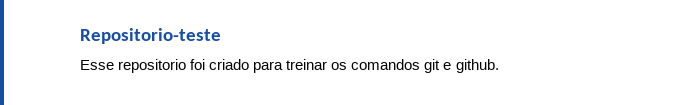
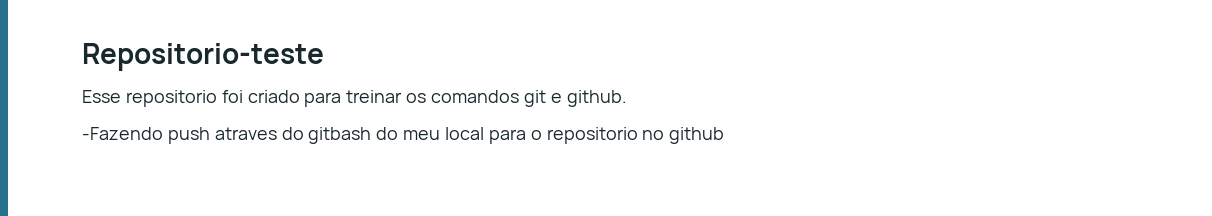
(499, 66) none -> [82,127,725,144] // -Fazendo push atraves do gitbash do meu local para o repositorio no github

